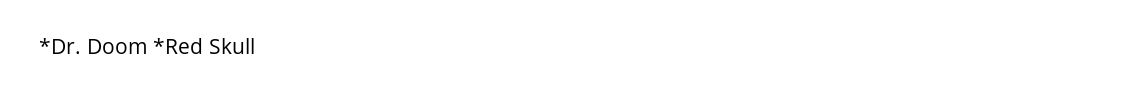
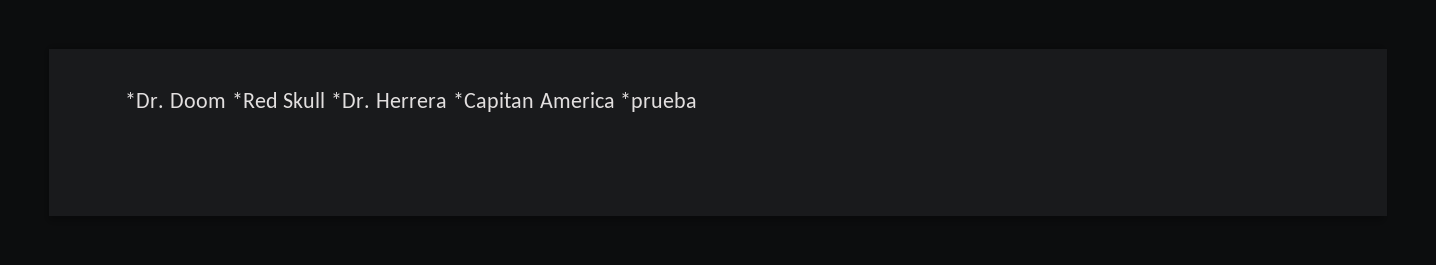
(256, 46) none -> [331,92,698,112] *Dr. Herrera *Capitan America *prueba

